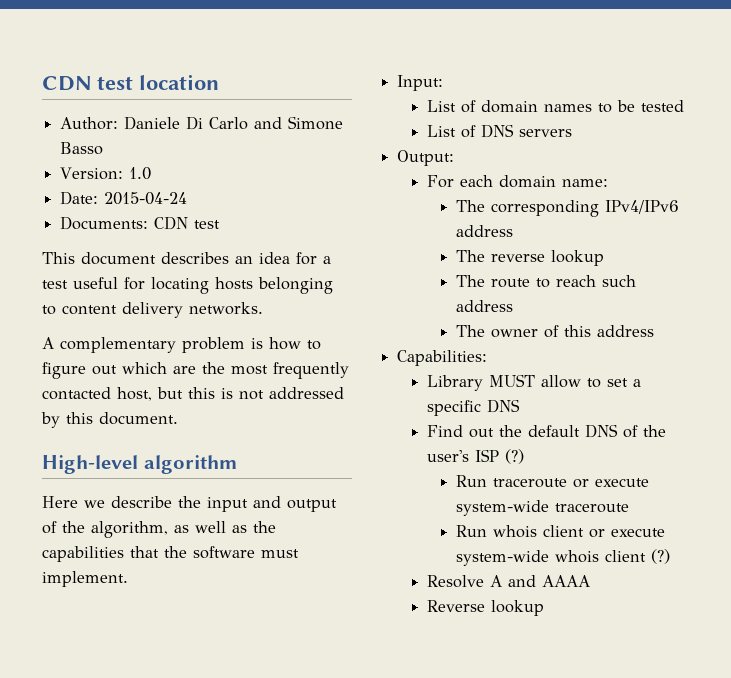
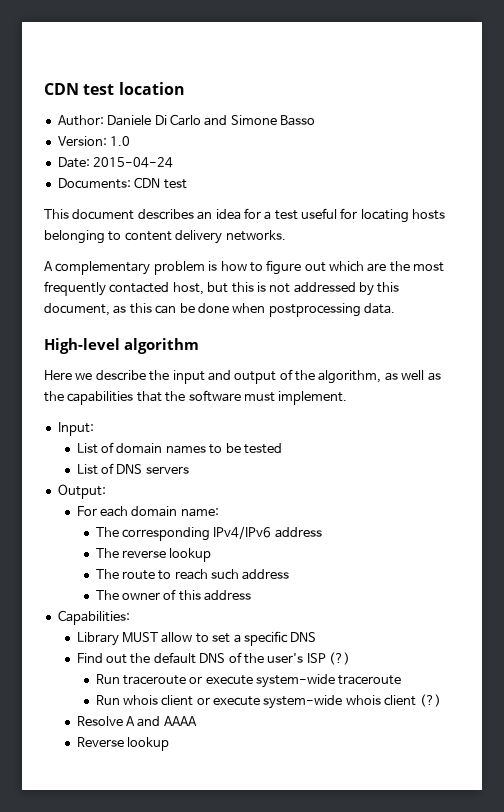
[99,412,178,425] document. -> [44,303,395,317] document, as this can be done when postprocessing data.

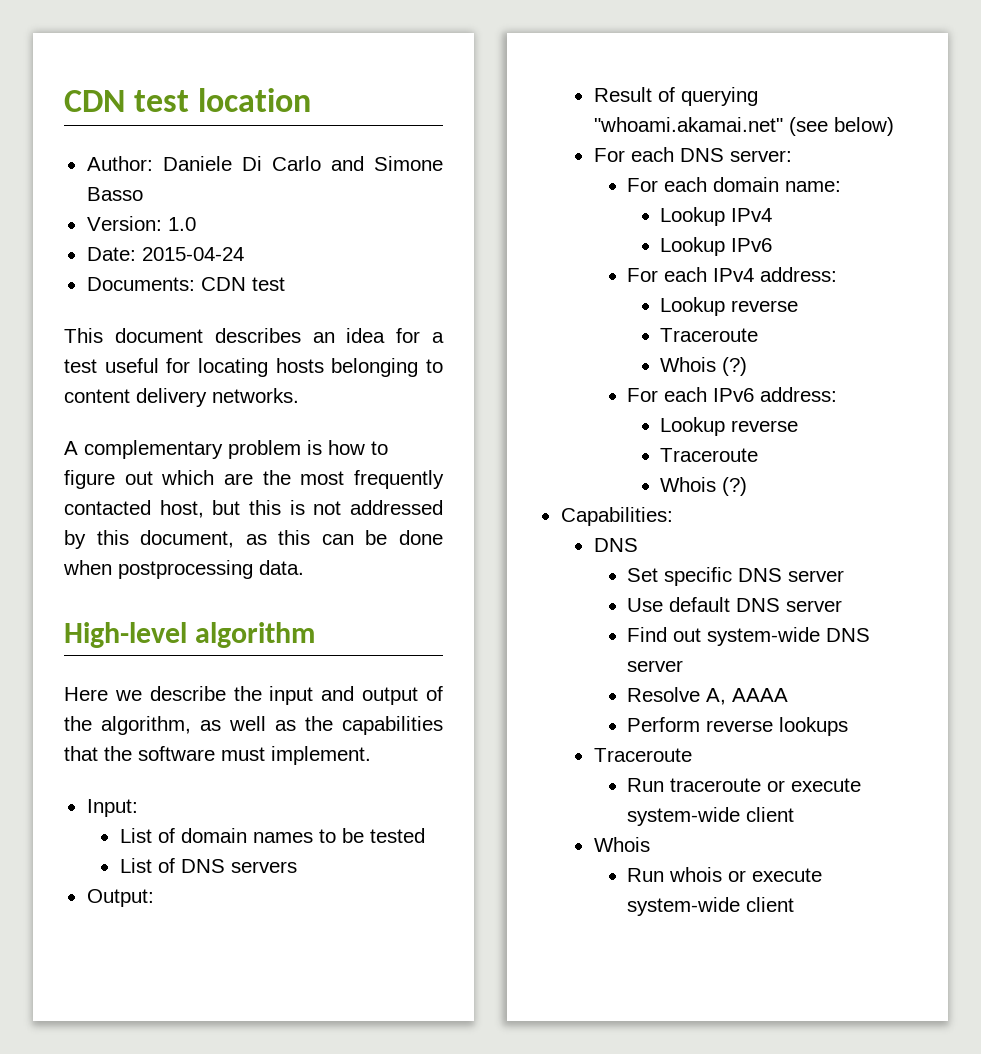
[76,506,219,517] [95,526,322,541] [95,548,212,562] [95,569,290,580] [95,589,252,601] [57,610,130,625] [76,631,317,646] [76,652,351,665] For each domain name: // The corresponding IPv4/IPv6 address // The reverse lookup // The route to reach such address // The owner of this address // Capabilities: // Library MUST allow to set a specific DNS // Find out the default DNS of the user's ISP (?) -> [593,87,758,106] [593,117,894,136] [593,147,792,162] [626,177,841,192] [660,207,773,226] [660,237,773,256] [626,267,837,282] [660,297,799,316] [660,328,759,342] [660,357,748,376] [626,387,837,402] [660,417,799,436] [660,448,759,462] [660,477,748,496] [560,507,673,526] [593,538,638,552] [626,567,844,586] [626,597,842,612] [626,627,870,646] [626,660,683,672] [626,687,788,705] [626,717,848,736] [593,748,692,762] Result of querying "whoami.akamai.net" (see below) // For each DNS server: // For each domain name: // Lookup IPv4 // Lookup IPv6 // For each IPv4 address: // Lookup reverse // Traceroute // Whois (?) // For each IPv6 address: // Lookup reverse // Traceroute // Whois (?) // Capabilities: // DNS // Set specific DNS server // Use default DNS server // Find out system-wide DNS server // Resolve A, AAAA // Perform reverse lookups // Traceroute
[338,675,402,685] traceroute -> [745,807,794,822] [593,837,650,852] client // Whois
[161,694,441,709] [76,716,197,727] [76,737,170,751] client or execute system-wide whois client (?) // Resolve A and AAAA // Reverse lookup -> [727,868,822,882] [626,897,794,916] or execute system-wide client

